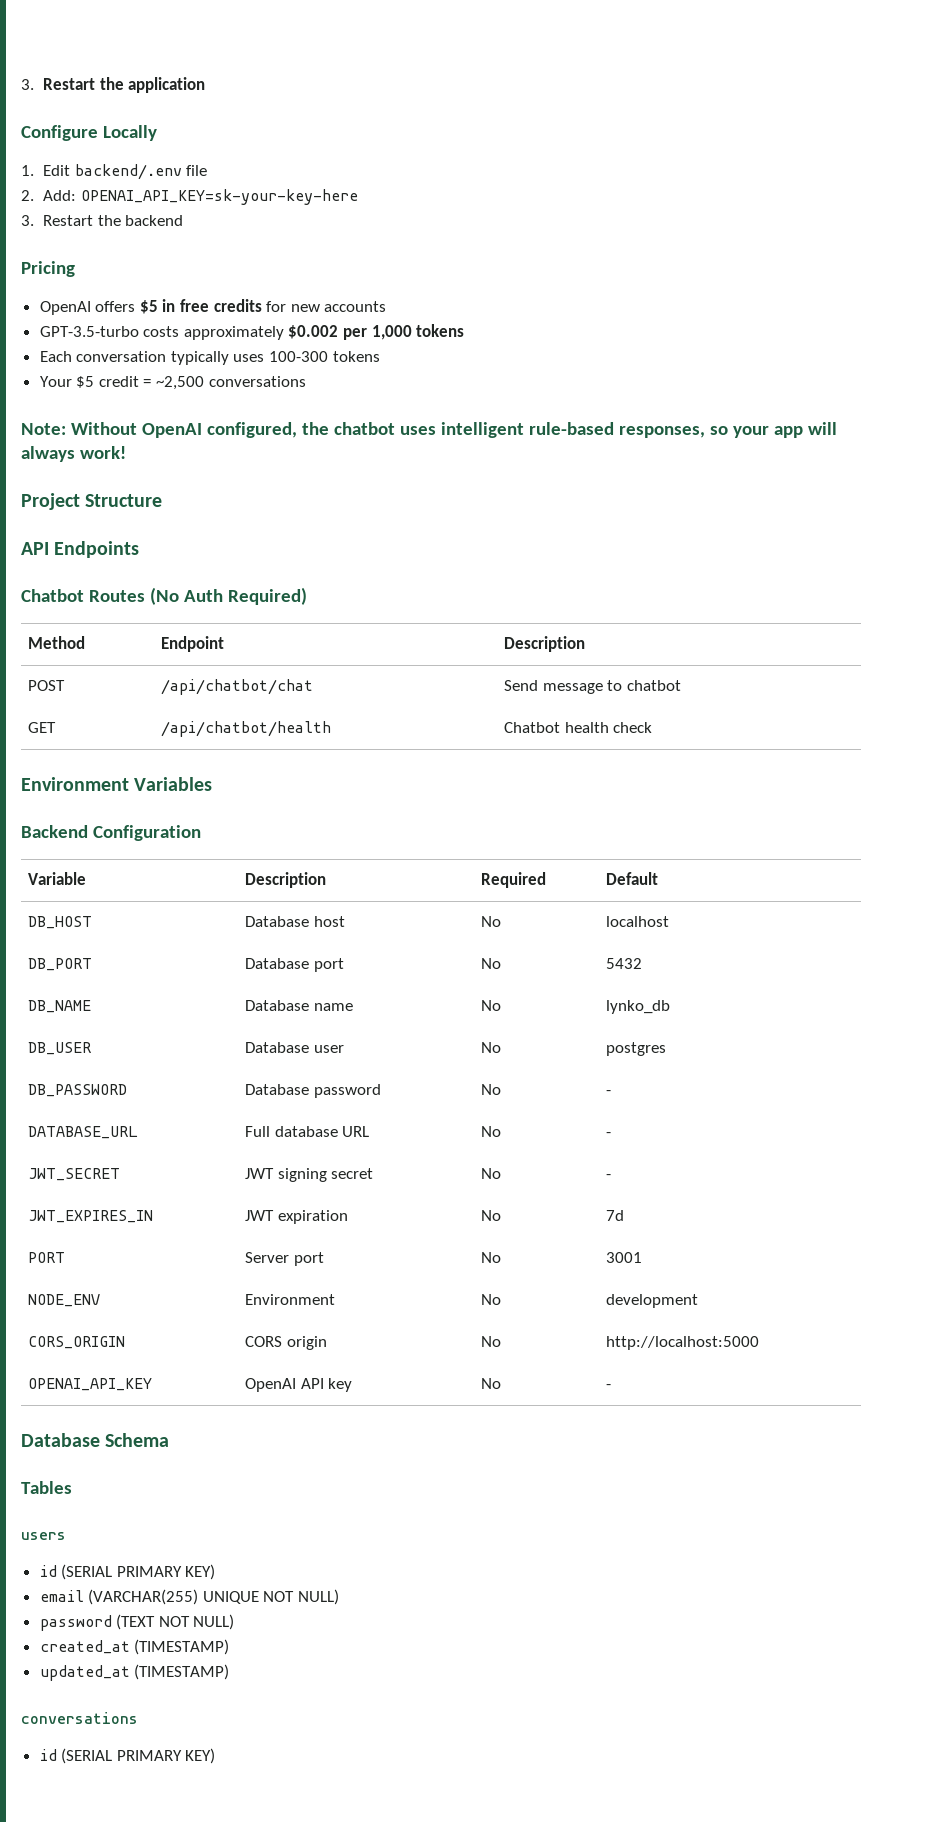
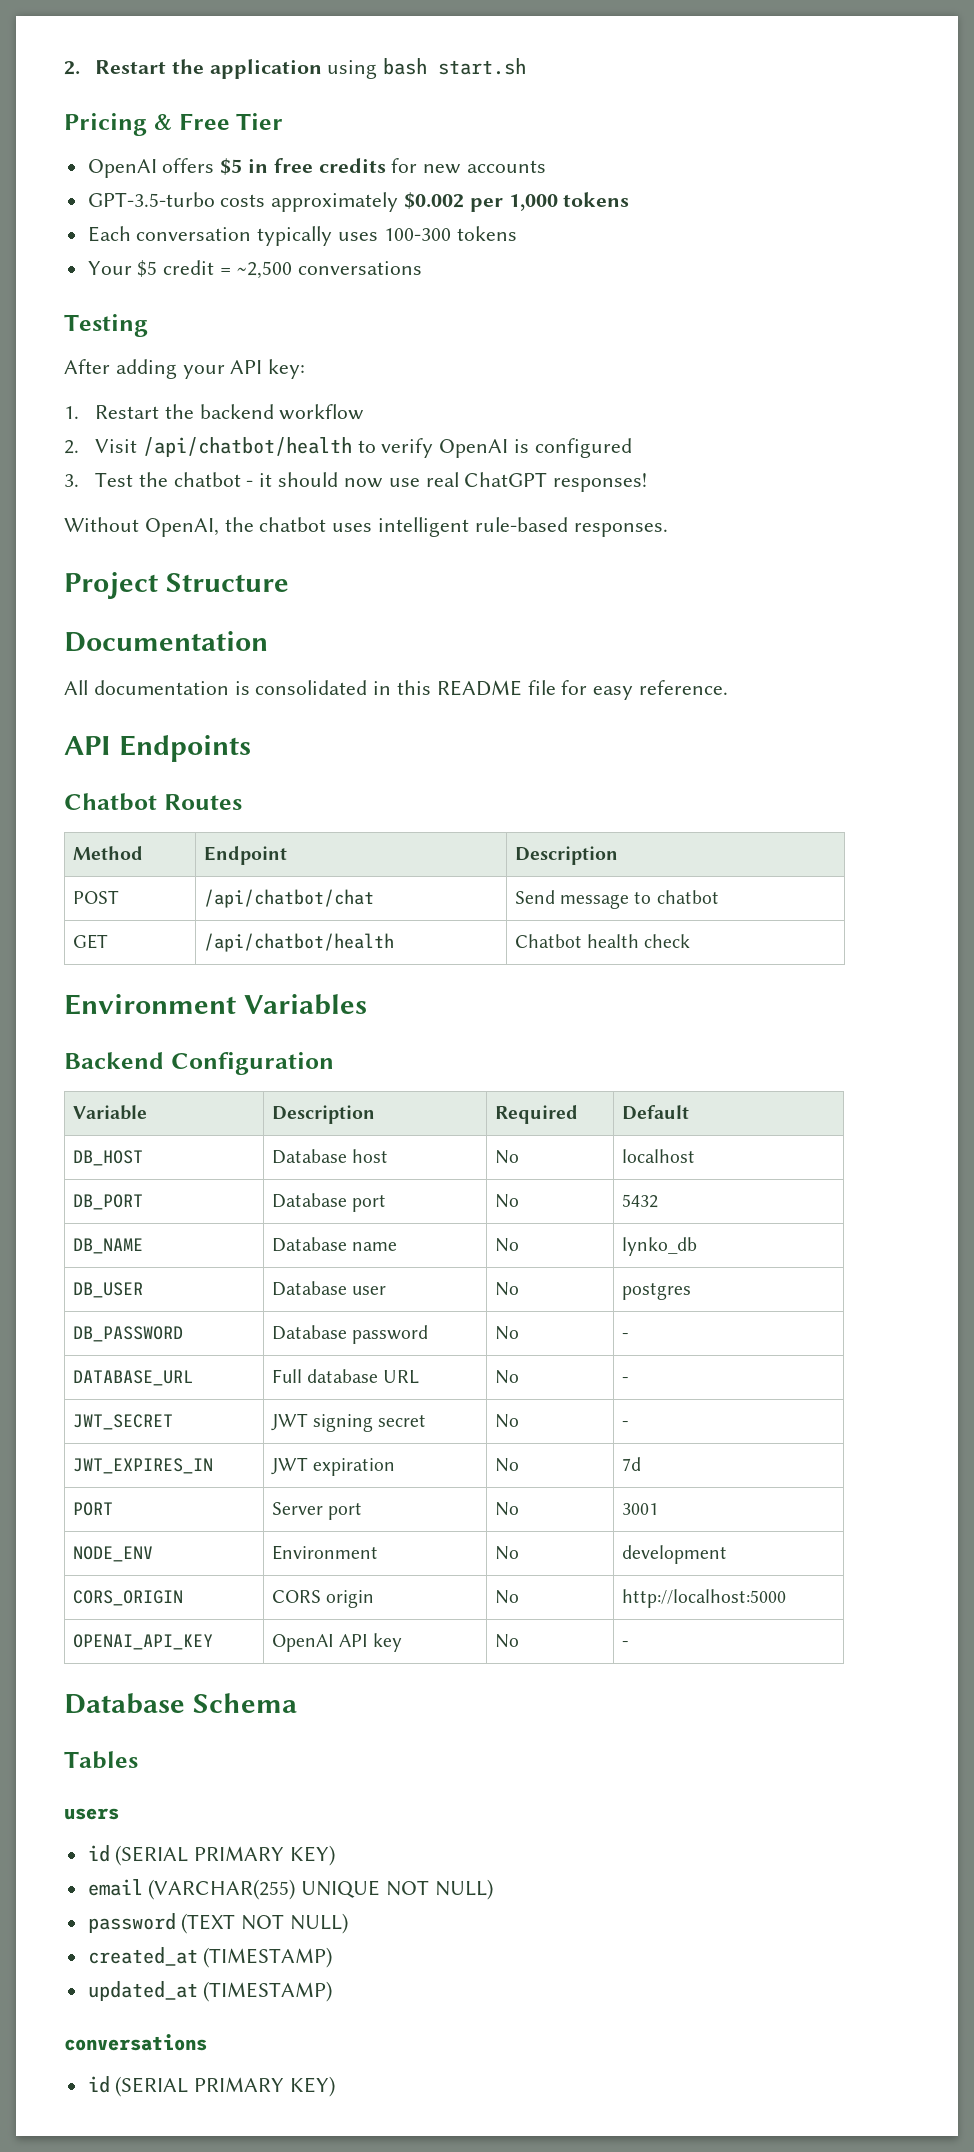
[21,79,34,90] 3. -> [64,61,80,75] 2.
[21,125,157,141] [21,164,208,180] [21,189,358,205] [21,215,184,226] [21,261,75,277] // Configure Locally // 1. Edit backend/.env file // 2. Add: OPENAI_API_KEY=sk-your-key-here // 3. Restart the backend // Pricing -> [327,58,527,79] [64,113,284,136] using bash start.sh // Pricing & Free Tier
[21,422,297,438] Note: Without OpenAI configured, -> [64,314,148,337] [64,359,306,379] [64,404,365,420] [64,437,632,458] [64,472,648,492] [64,517,219,537] Testing // After adding your API key: // 1. Restart the backend workflow // 2. Visit /api/chatbot/health to verify OpenAI is configured // 3. Test the chatbot - it should now use real ChatGPT responses! // Without OpenAI,
[618,422,837,438] [21,446,126,462] [21,493,163,510] responses, so your app will always work! // Project Structure -> [573,523,668,537] [64,572,289,599] [64,631,268,652] [64,680,729,700] responses. // Project Structure // Documentation // All documentation is consolidated in this README file for easy reference.
[149,587,307,605] (No Auth Required) -> (242, 802) none

